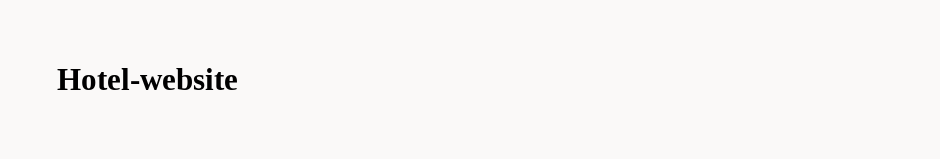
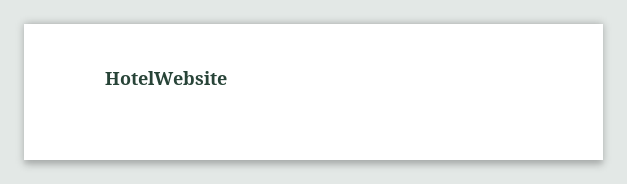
[57,68,238,90] Hotel-website -> [105,71,227,85] HotelWebsite

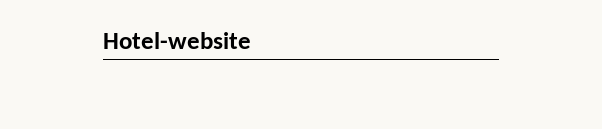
[105,71,227,85] HotelWebsite -> [103,32,251,49] Hotel-website

